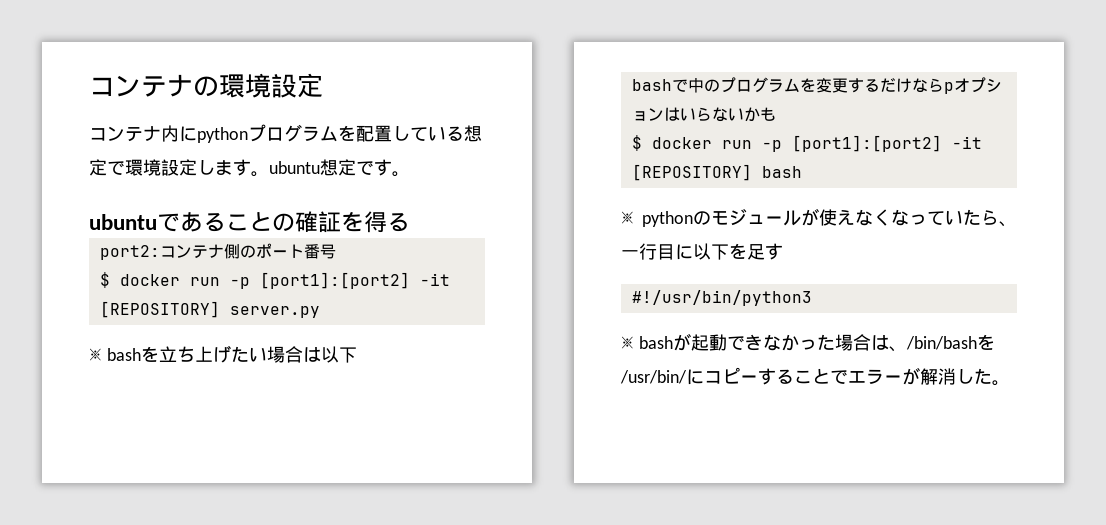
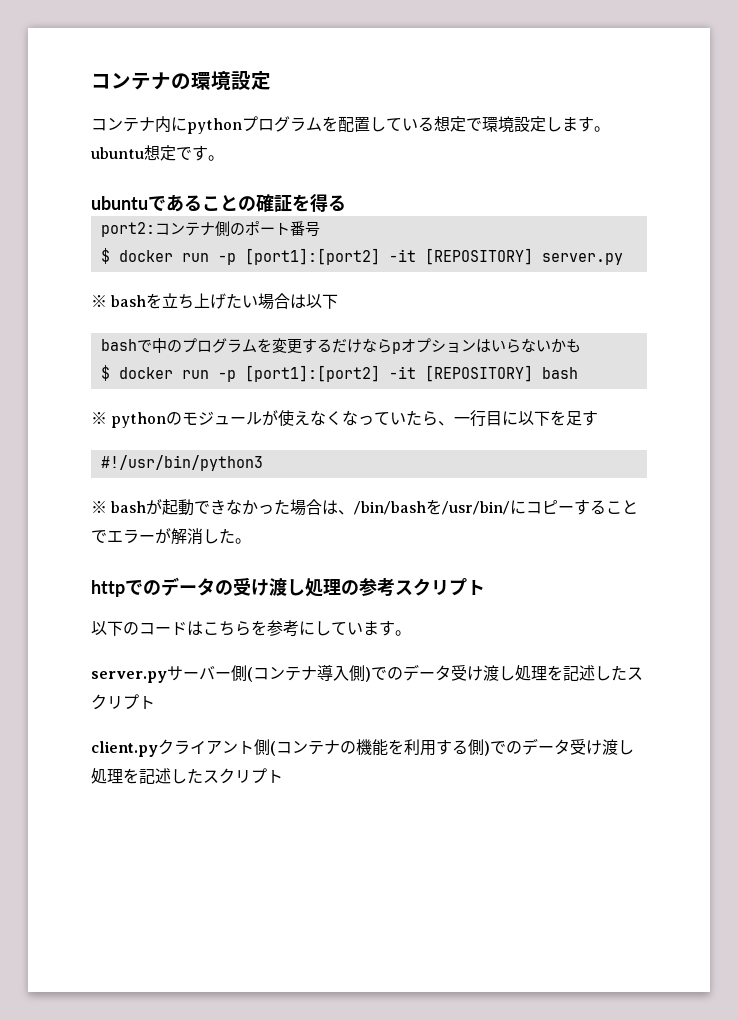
(1010, 383) none -> [91,577,485,597] [91,620,411,637] [91,664,643,683] [91,694,155,710] [91,738,634,757] [91,768,283,784] // httpでのデータの受け渡し処理の参考スクリプト // 以下のコードはこちらを参考にしています。 // server.pyサーバー側(コンテナ導入側)でのデータ受け渡し処理を記述したスクリプト // client.pyクライアント側(コンテナの機能を利用する側)でのデータ受け渡し処理を記述したスクリプト

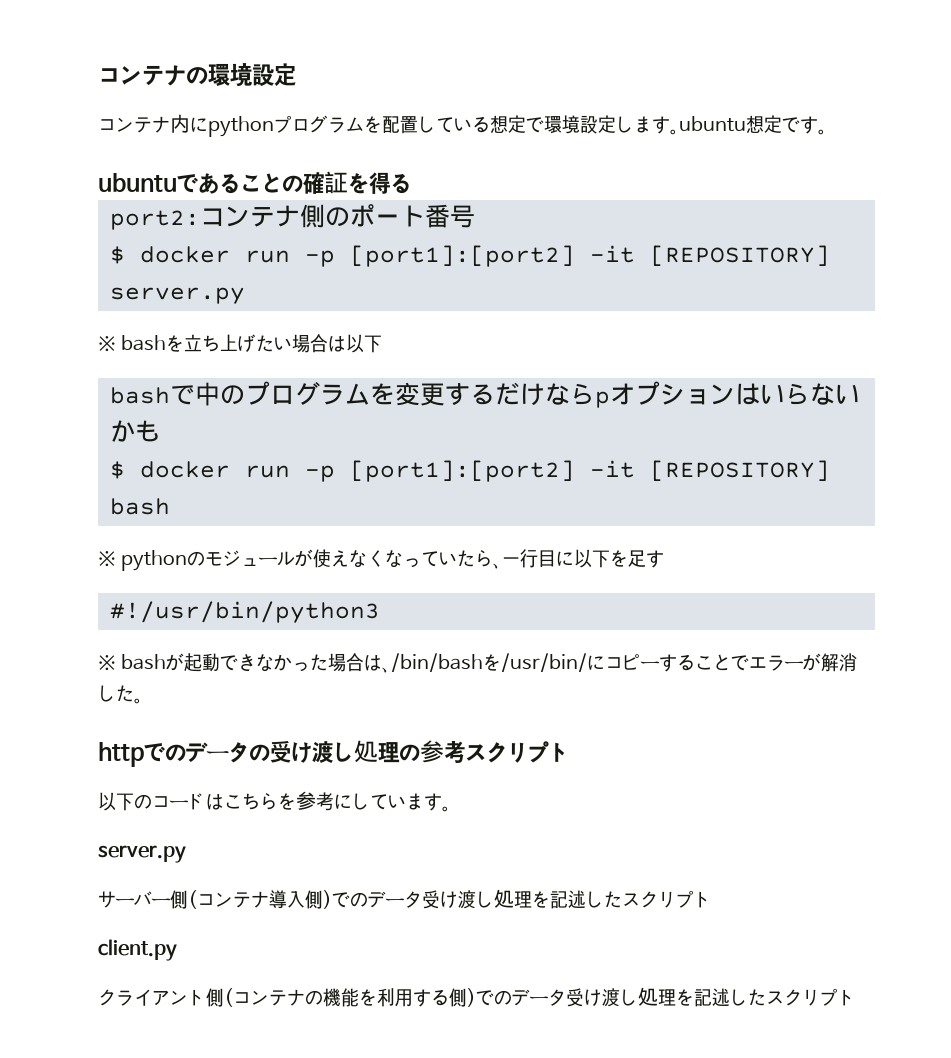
(167, 677) none -> (186, 854) //
(158, 749) none -> (177, 950) //

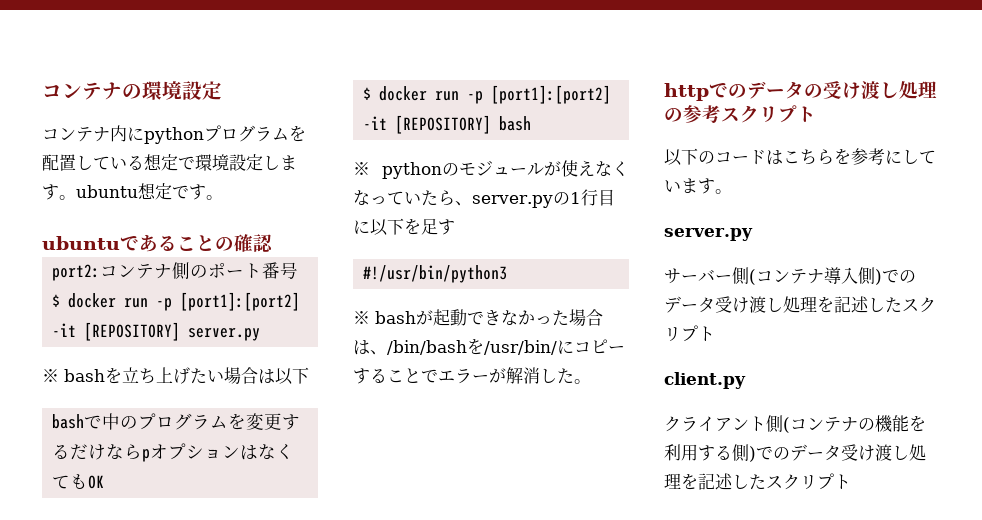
[324,171,411,194] 証を得る -> [253,234,273,252] 認
[760,383,860,405] [110,420,135,442] いらないか -> [258,444,295,460] [52,475,71,489] なくて
(160, 431) none -> [88,475,105,489] OK
[502,557,521,565] 一 -> [472,192,581,208] server.pyの1

